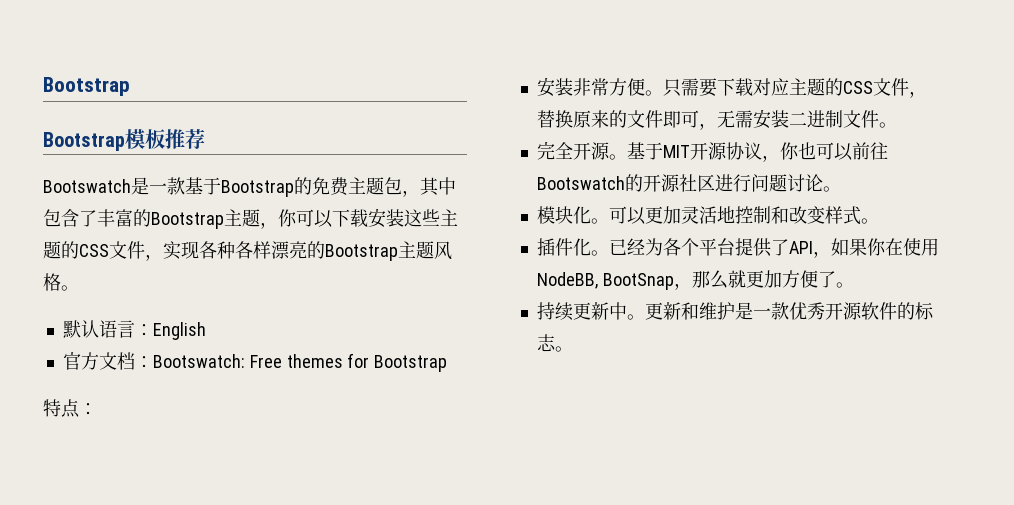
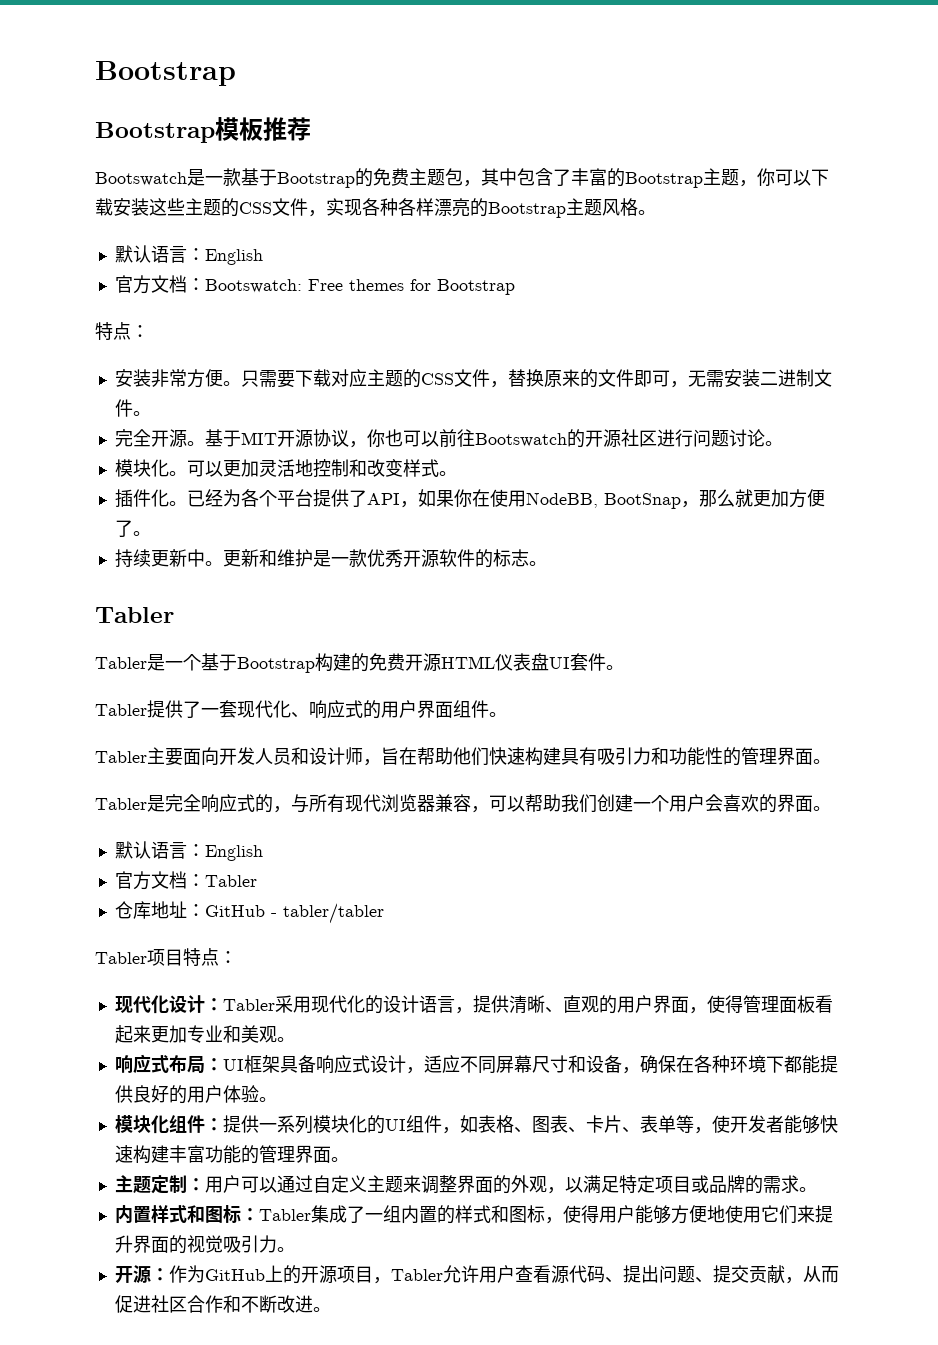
(573, 349) none -> [95,607,174,623] [95,653,624,673] [95,700,507,719] [95,747,831,766] [95,794,831,813] [114,841,263,861] [114,871,257,890] [114,901,384,924] [95,948,237,966] [114,995,833,1014] [114,1025,295,1043] [114,1054,838,1074] [114,1085,277,1104] [114,1115,838,1134] [114,1145,349,1164] [114,1175,817,1194] [114,1205,833,1224] [114,1235,295,1254] [114,1265,839,1284] [114,1295,331,1313] // Tabler // Tabler是一个基于Bootstrap构建的免费开源HTML仪表盘UI套件。 // Tabler提供了一套现代化、响应式的用户界面组件。 // Tabler主要面向开发人员和设计师，旨在帮助他们快速构建具有吸引力和功能性的管理界面。 // Tabler是完全响应式的，与所有现代浏览器兼容，可以帮助我们创建一个用户会喜欢的界面。 // 默认语言：English // 官方文档：Tabler // 仓库地址：GitHub - tabler/tabler // Tabler项目特点： // 现代化设计：Tabler采用现代化的设计语言，提供清晰、直观的用户界面，使得管理面板看起来更加专业和美观。 // 响应式布局：UI框架具备响应式设计，适应不同屏幕尺寸和设备，确保在各种环境下都能提供良好的用户体验。 // 模块化组件：提供一系列模块化的UI组件，如表格、图表、卡片、表单等，使开发者能够快速构建丰富功能的管理界面。 // 主题定制：用户可以通过自定义主题来调整界面的外观，以满足特定项目或品牌的需求。 // 内置样式和图标：Tabler集成了一组内置的样式和图标，使得用户能够方便地使用它们来提升界面的视觉吸引力。 // 开源：作为GitHub上的开源项目，Tabler允许用户查看源代码、提出问题、提交贡献，从而促进社区合作和不断改进。

